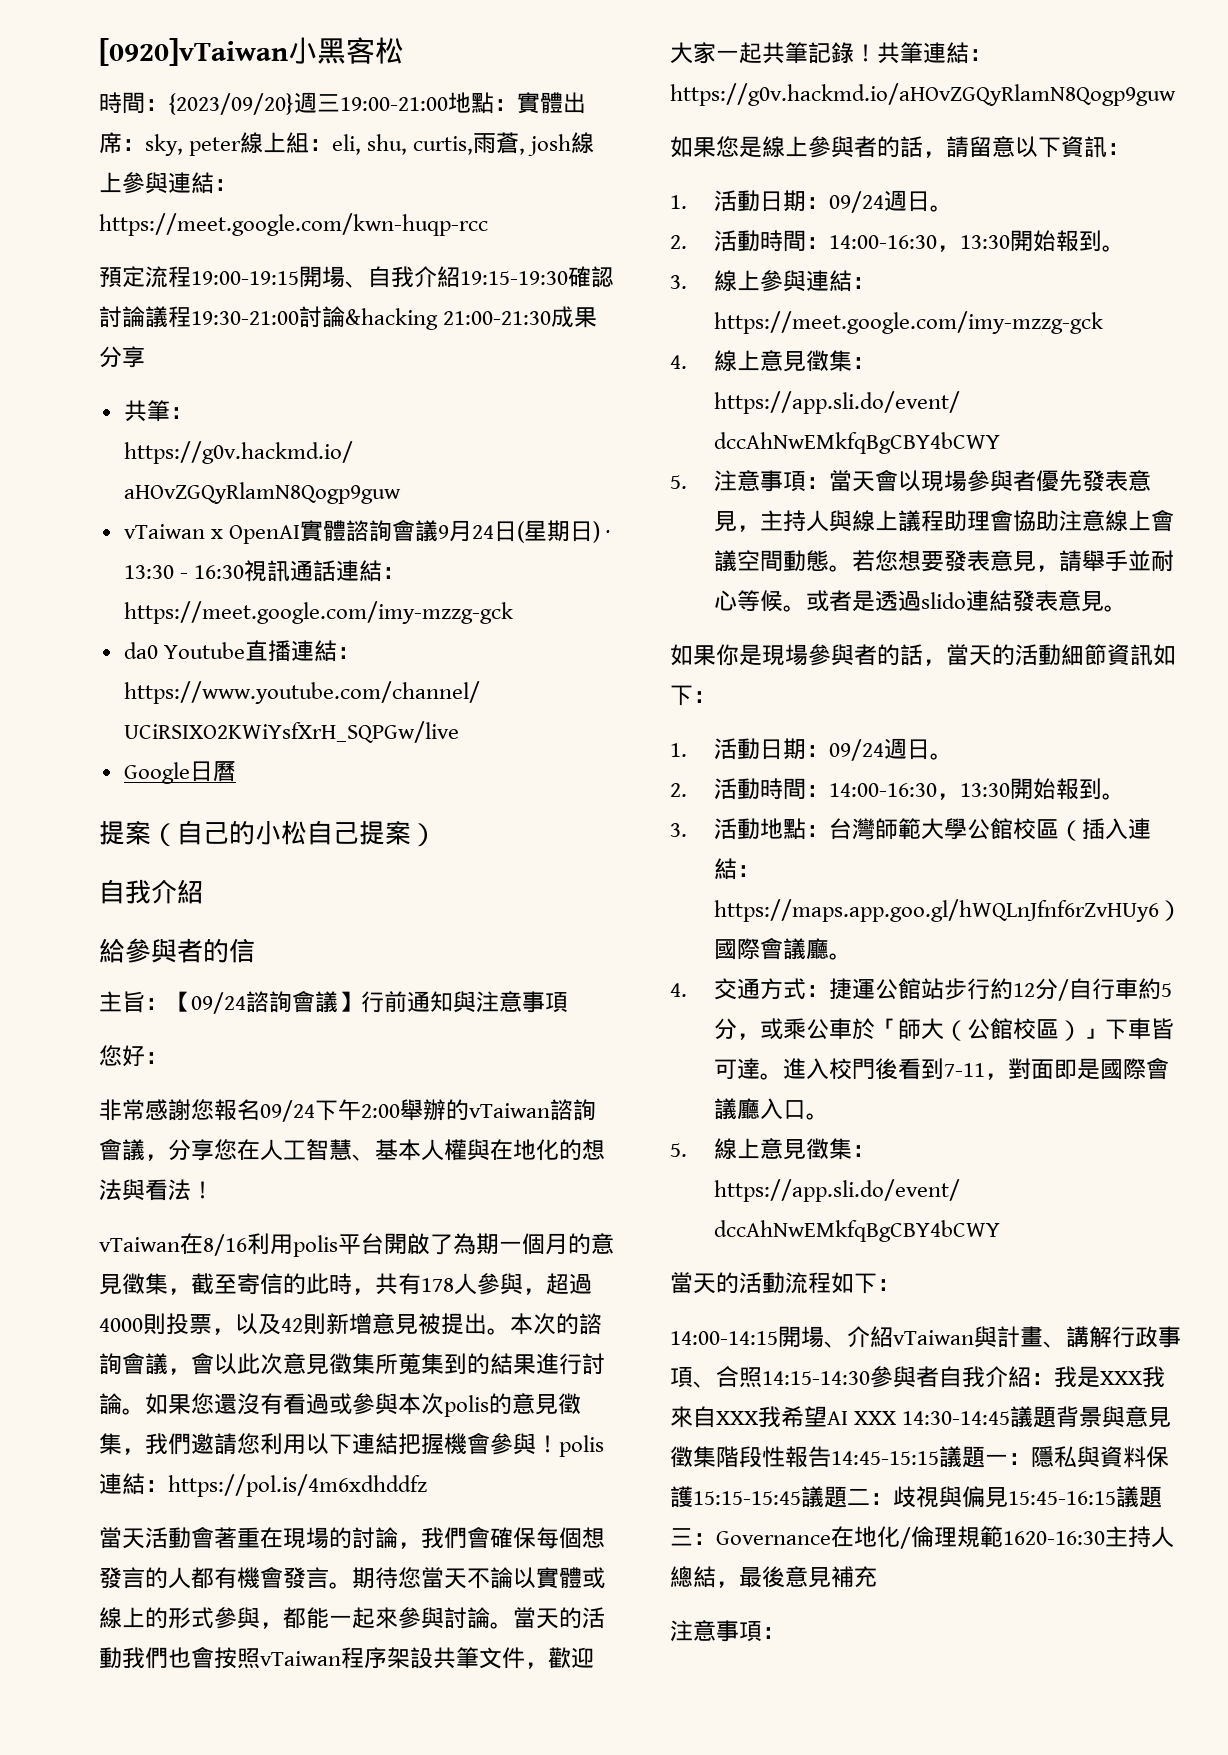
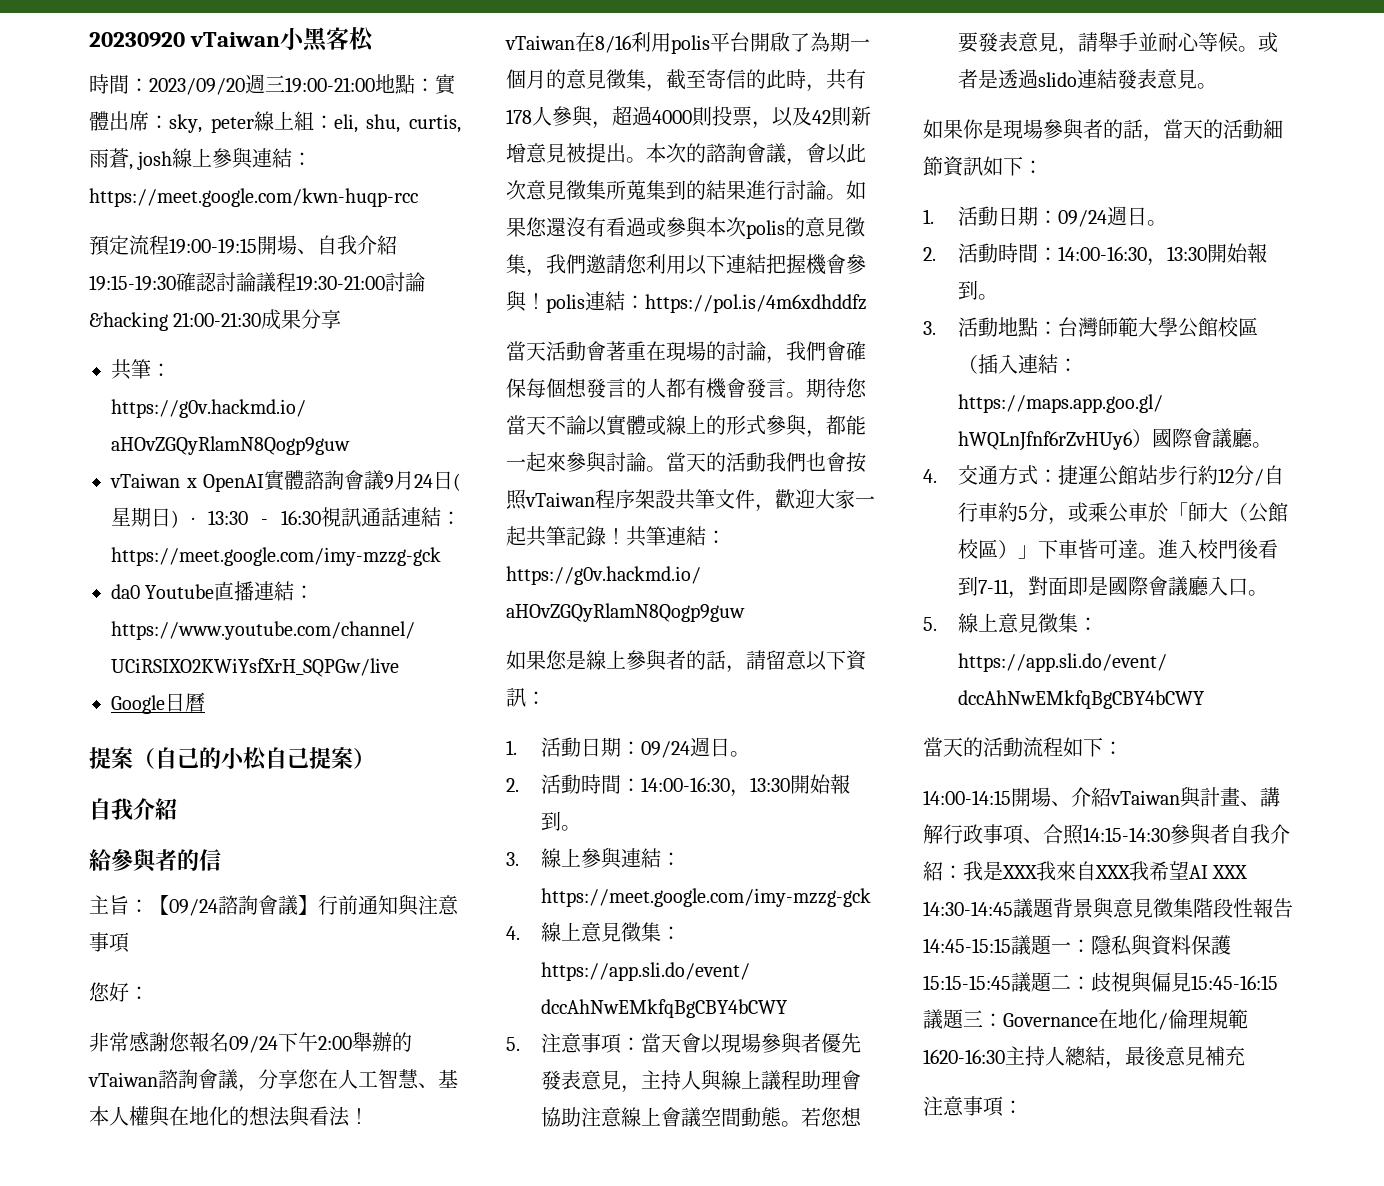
[99,38,288,66] [0920]vTaiwan -> [89,32,281,47] 20230920 vTaiwan
[168,93,294,115] {2023/09/20} -> [149,78,245,95] 2023/09/20

